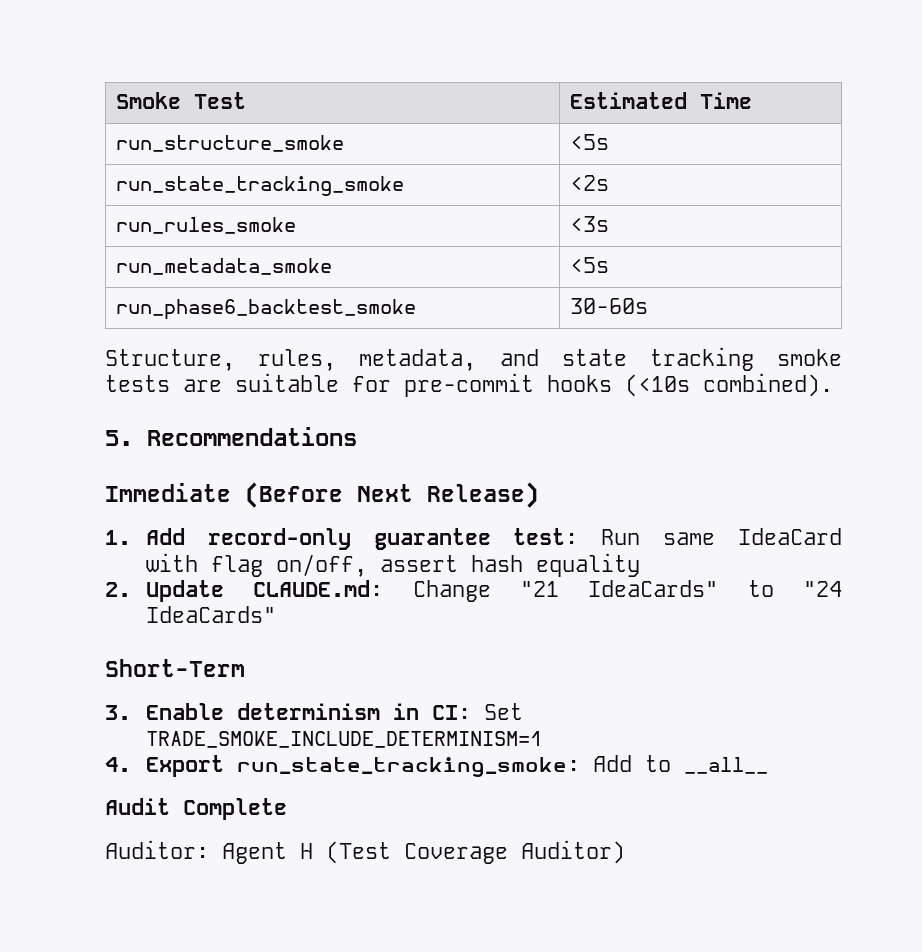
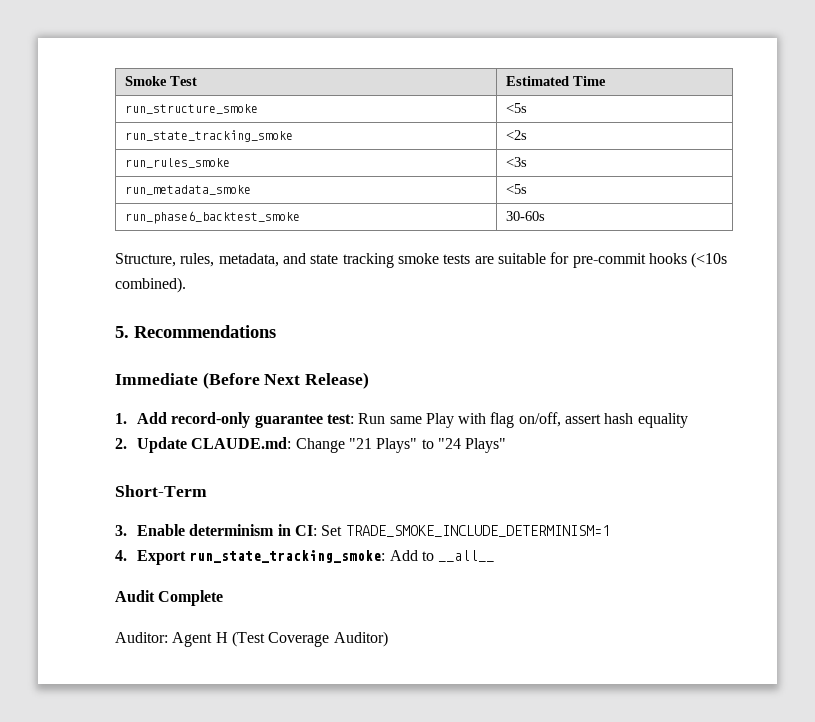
[738,528,843,545] IdeaCard -> [425,413,454,428] Play
[588,580,719,597] IdeaCards" -> [376,438,418,453] Plays"
[145,606,276,623] IdeaCards" -> [465,438,507,453] Plays"

